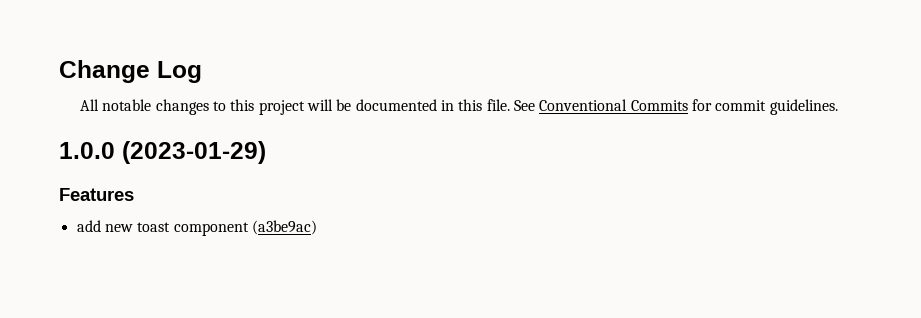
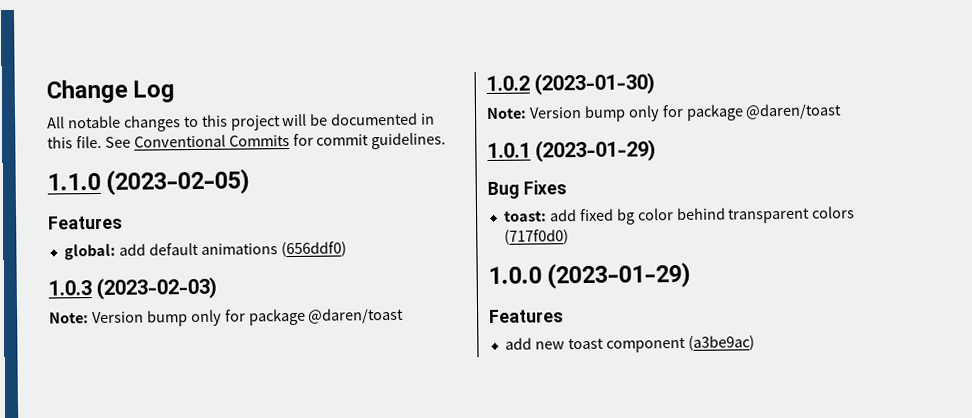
(838, 107) none -> [47,168,251,196] [48,215,123,230] [63,241,347,261] [48,276,218,301] [49,307,405,327] [486,72,656,96] [486,103,843,122] [487,139,657,163] [487,180,567,199] [503,206,856,225] [503,229,569,245] // 1.1.0 (2023-02-05) // Features // global: add default animations (656ddf0) // 1.0.3 (2023-02-03) // Note: Version bump only for package @daren/toast // 1.0.2 (2023-01-30) // Note: Version bump only for package @daren/toast // 1.0.1 (2023-01-29) // Bug Fixes // toast: add fixed bg color behind transparent colors (717f0d0)

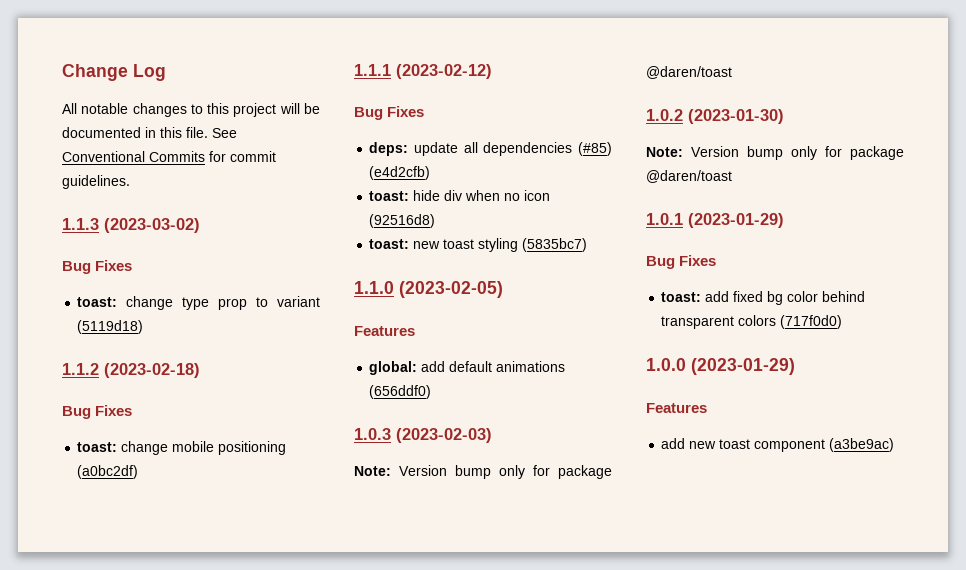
(447, 141) none -> [62,218,200,233] [62,260,133,274] [77,296,320,310] [77,320,144,334] [62,363,200,378] [62,405,133,419] [77,441,287,455] [77,465,139,479] [354,64,492,79] [354,106,425,120] [369,142,612,156] [369,166,431,180] [369,190,551,201] [369,214,436,228] [369,238,588,252] // 1.1.3 (2023-03-02) // Bug Fixes // toast: change type prop to variant (5119d18) // 1.1.2 (2023-02-18) // Bug Fixes // toast: change mobile positioning (a0bc2df) // 1.1.1 (2023-02-12) // Bug Fixes // deps: update all dependencies (#85) (e4d2cfb) // toast: hide div when no icon (92516d8) // toast: new toast styling (5835bc7)

